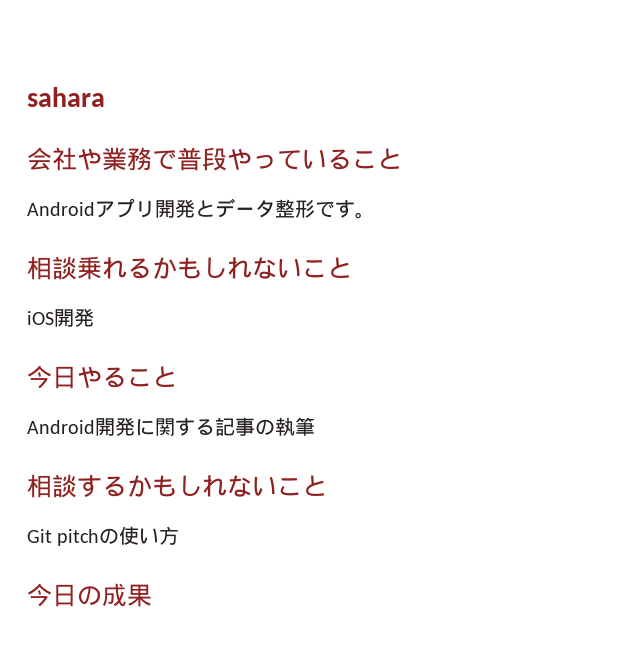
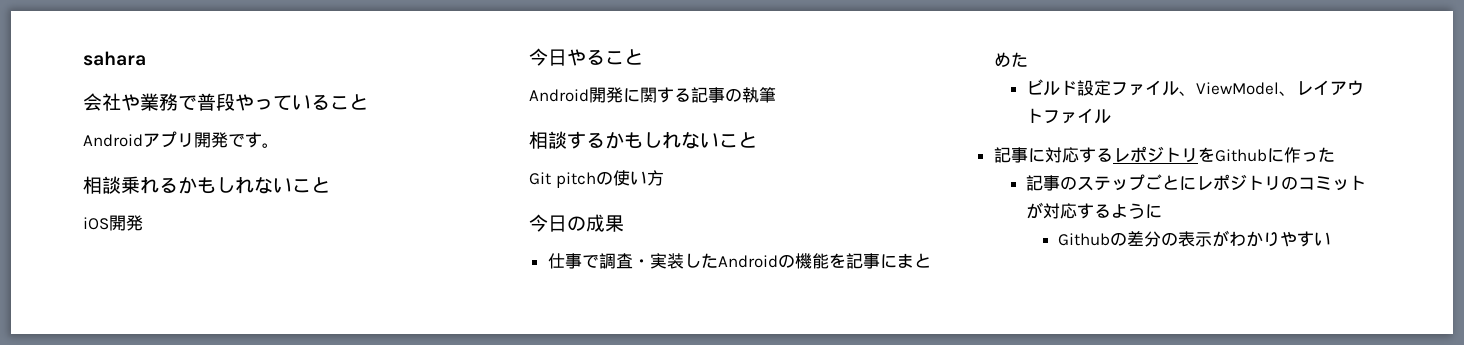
[195,198,315,218] とデータ整形 -> (228, 140) none
(152, 595) none -> [547,253,931,269] [993,52,1028,67] [1026,79,1365,96] [1026,108,1112,124] [993,146,1335,163] [1026,174,1367,191] [1026,202,1163,219] [1058,230,1332,247] // 仕事で調査・実装したAndroidの機能を記事にまとめた // ビルド設定ファイル、ViewModel、レイアウトファイル // 記事に対応するレポジトリをGithubに作った // 記事のステップごとにレポジトリのコミットが対応するように // Githubの差分の表示がわかりやすい

